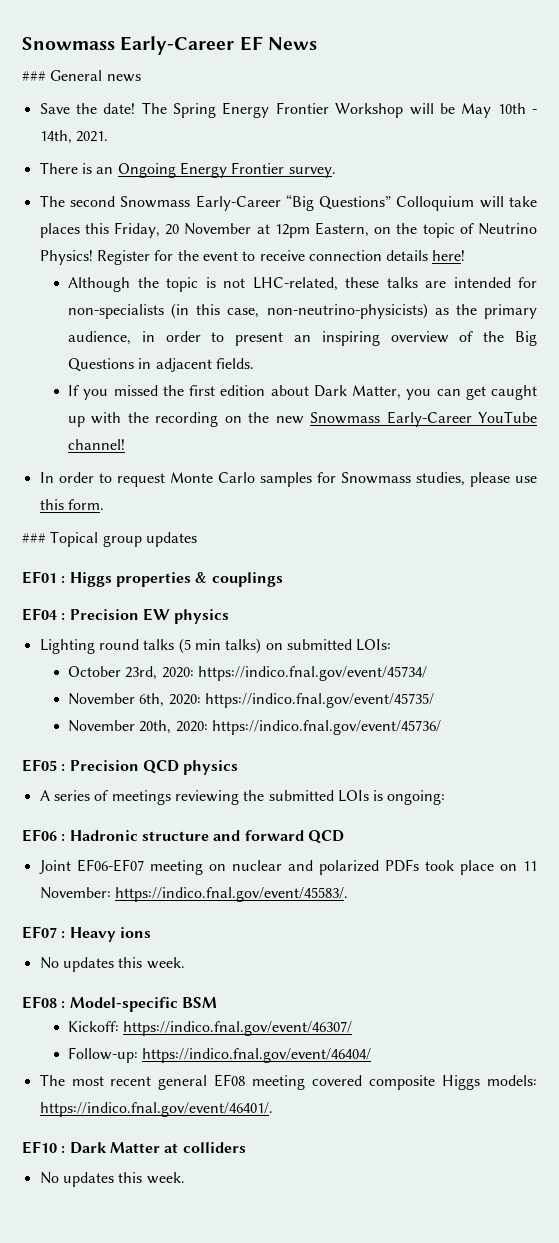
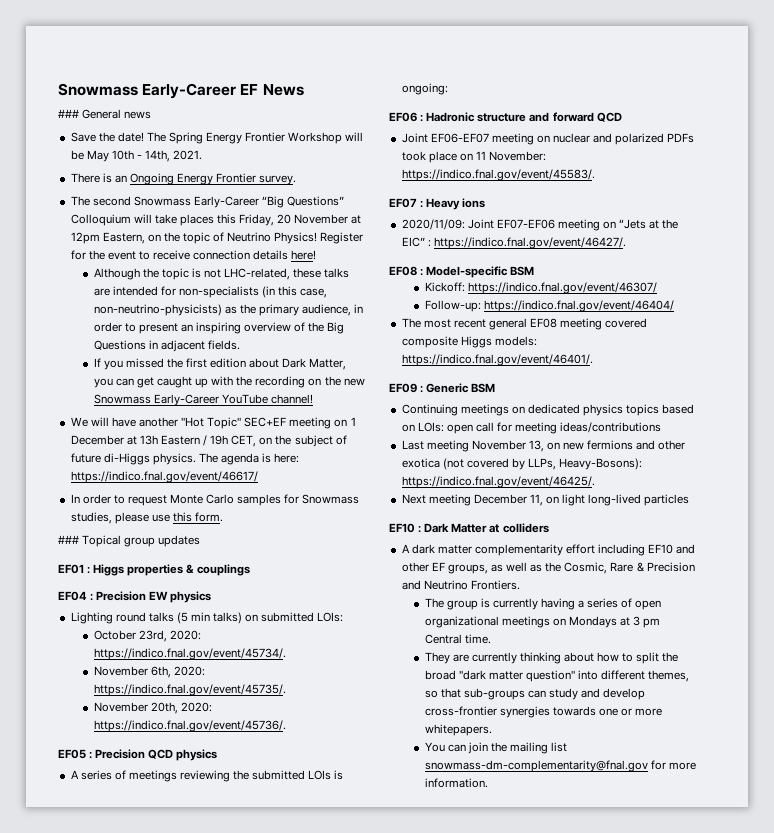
(126, 444) none -> [70,417,356,429] [70,435,347,447] [70,453,300,465] [70,471,258,483] // We will have another "Hot Topic" SEC+EF meeting on 1 December at 13h Eastern / 19h CET, on the subject of future di-Higgs physics. The agenda is here: https://indico.fnal.gov/event/46617/
[198,666,428,681] https://indico.fnal.gov/event/45734/ -> [93,648,286,660] https://indico.fnal.gov/event/45734/.
[205,693,435,708] https://indico.fnal.gov/event/45735/ -> [93,684,286,696] https://indico.fnal.gov/event/45735/.
[212,720,442,735] https://indico.fnal.gov/event/45736/ -> [93,720,286,732] https://indico.fnal.gov/event/45736/.
[39,957,185,972] No updates this week. -> [401,219,679,231] [401,237,626,249] 2020/11/09: Joint EF07-EF06 meeting on “Jets at the EIC” : https://indico.fnal.gov/event/46427/.
(273, 1109) none -> [389,383,496,393] [401,404,695,416] [401,422,662,434] [401,440,686,452] [401,458,643,470] [401,476,595,488] [401,494,690,506] // EF09 : Generic BSM // Continuing meetings on dedicated physics topics based on LOIs: open call for meeting ideas/contributions // Last meeting November 13, on new fermions and other exotica (not covered by LLPs, Heavy-Bosons): https://indico.fnal.gov/event/46425/. // Next meeting December 11, on light long-lived particles
[39,1172,185,1187] No updates this week. -> [401,544,696,556] [401,562,695,574] [401,580,520,590] [424,598,662,610] [424,616,661,628] [424,634,491,644] [424,652,679,664] [424,670,690,682] [424,688,646,700] [424,706,663,718] [424,724,492,736] [424,742,568,754] [424,760,696,772] [424,778,488,788] A dark matter complementarity effort including EF10 and other EF groups, as well as the Cosmic, Rare & Precision and Neutrino Frontiers. // The group is currently having a series of open organizational meetings on Mondays at 3 pm Central time. // They are currently thinking about how to split the broad "dark matter question" into different themes, so that sub-groups can study and develop cross-frontier synergies towards one or more whitepapers. // You can join the mailing list snowmass-dm-complementarity@fnal.gov for more information.

